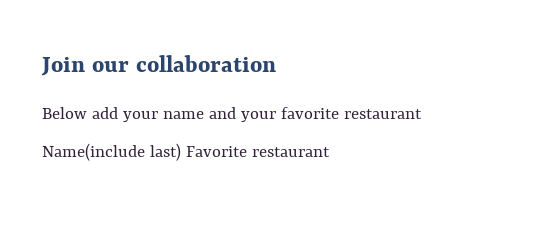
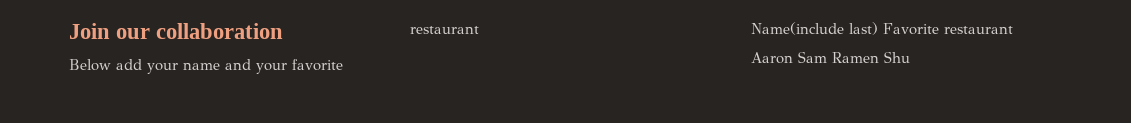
(330, 152) none -> [751,51,910,64] // Aaron Sam Ramen Shu

